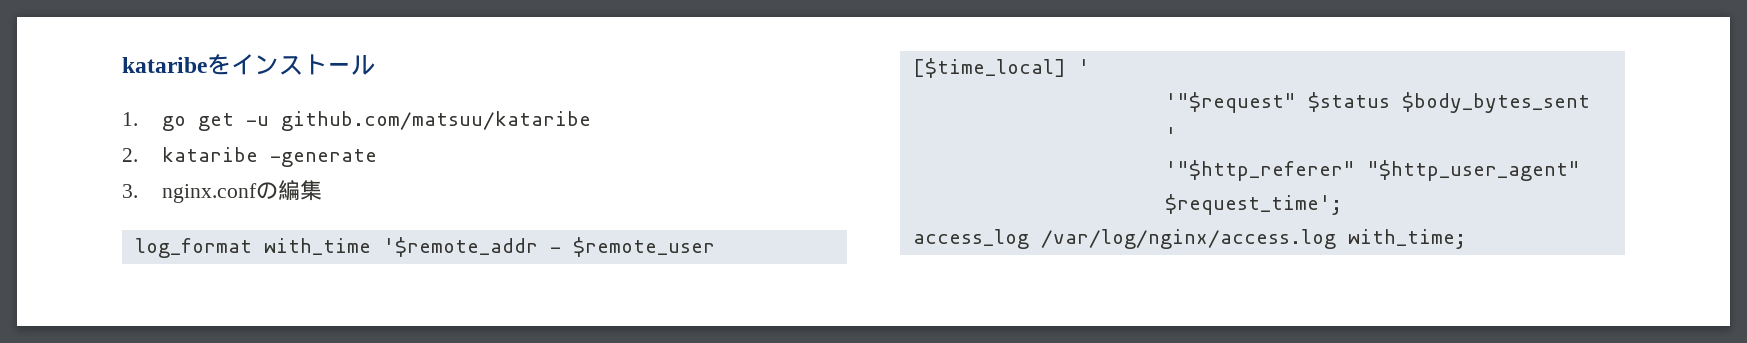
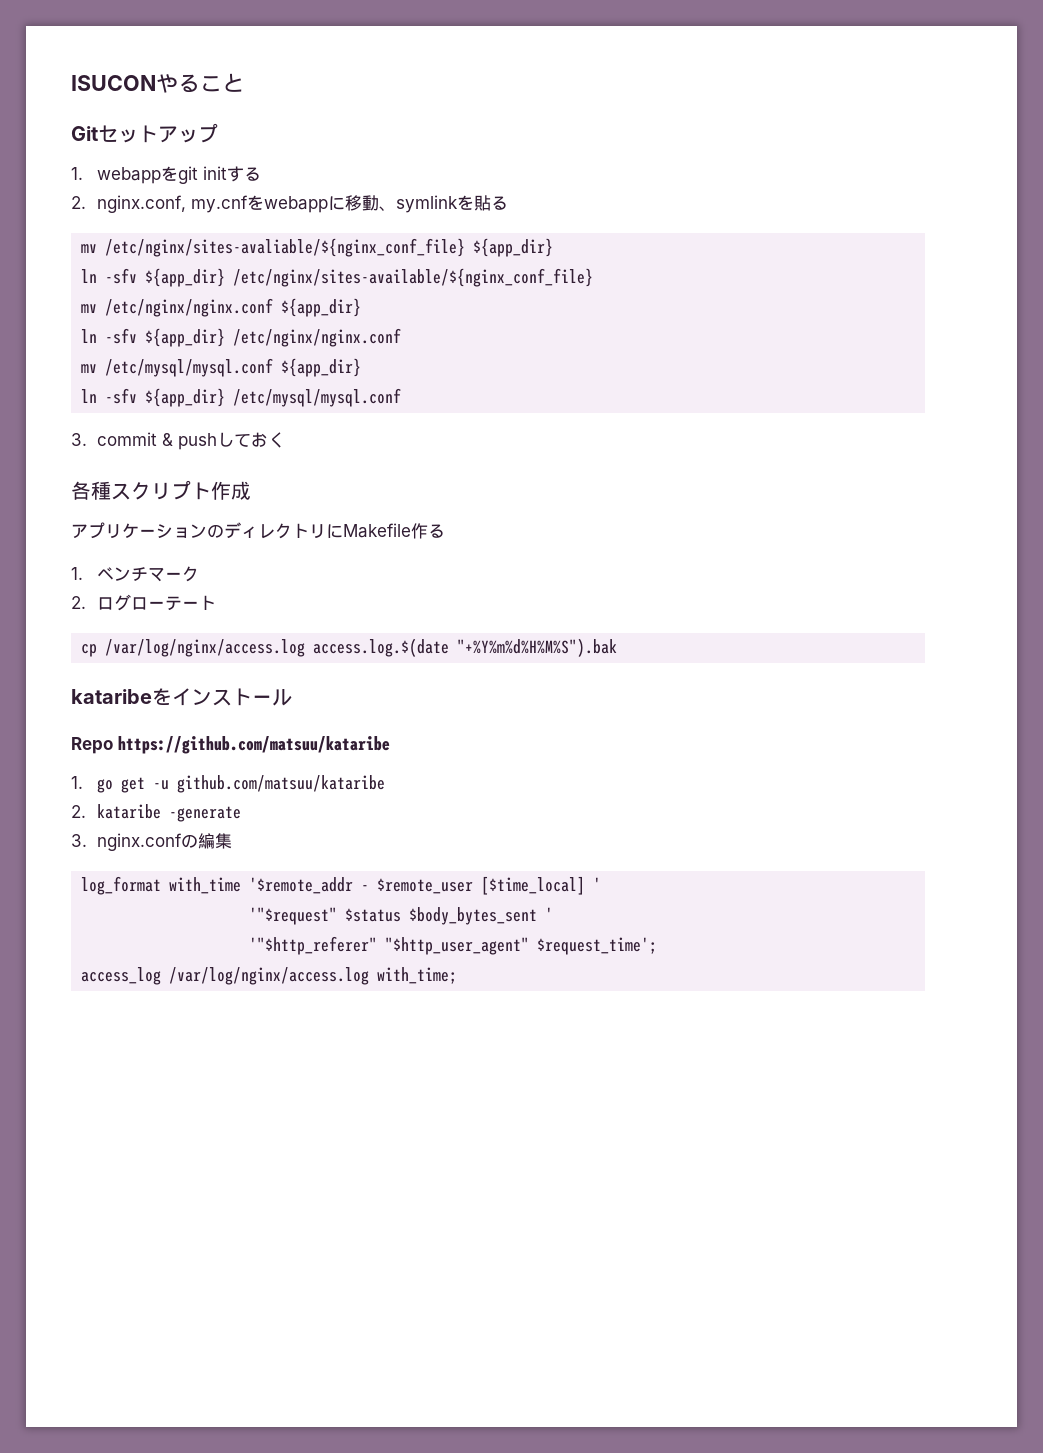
(122, 65) none -> [71,73,244,93] [71,123,218,143] [71,166,261,184] [71,195,508,213] [81,238,554,257] [81,268,594,287] [81,298,362,317] [81,328,402,347] [81,358,362,377] [81,388,402,407] [71,432,285,450] [71,480,251,500] [71,522,445,539] [71,566,199,582] [71,594,216,611] [81,638,618,657] ISUCONやること // Gitセットアップ // 1. webappをgit initする // 2. nginx.conf, my.cnfをwebappに移動、symlinkを貼る // mv /etc/nginx/sites-avaliable/${nginx_conf_file} ${app_dir} // ln -sfv ${app_dir} /etc/nginx/sites-available/${nginx_conf_file} // mv /etc/nginx/nginx.conf ${app_dir} // ln -sfv ${app_dir} /etc/nginx/nginx.conf // mv /etc/mysql/mysql.conf ${app_dir} // ln -sfv ${app_dir} /etc/mysql/mysql.conf // 3. commit & pushしておく // 各種スクリプト作成 // アプリケーションのディレクトリにMakefile作る // 1.ベンチマーク // 2.ログローテート // cp /var/log/nginx/access.log access.log.$(date "+%Y%m%d%H%M%S").bak //
(375, 65) none -> [71,736,390,754] // Repo https://github.com/matsuu/kataribe

